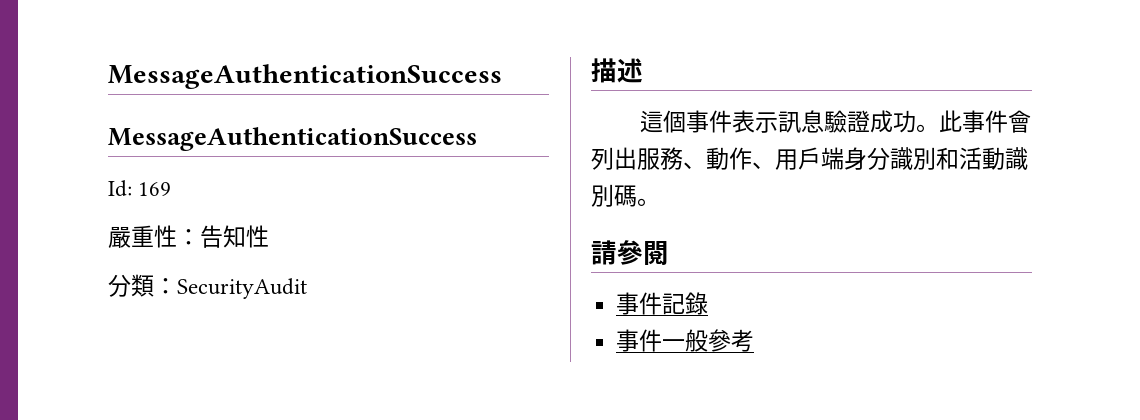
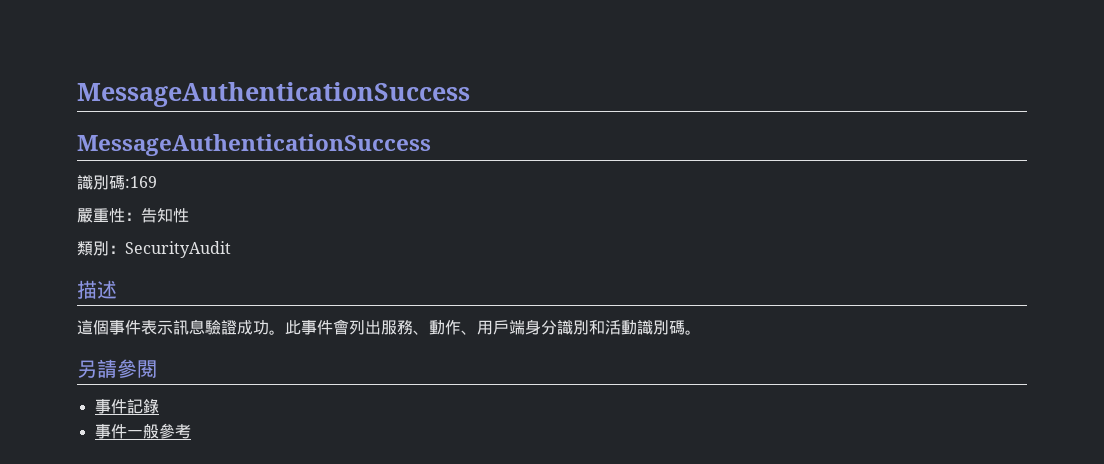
[108,180,172,197] Id: 169 -> [77,175,157,190] 識別碼:169
[108,274,154,297] 分類 -> [77,241,109,256] 類別
(660, 202) none -> [77,360,97,378] 另

